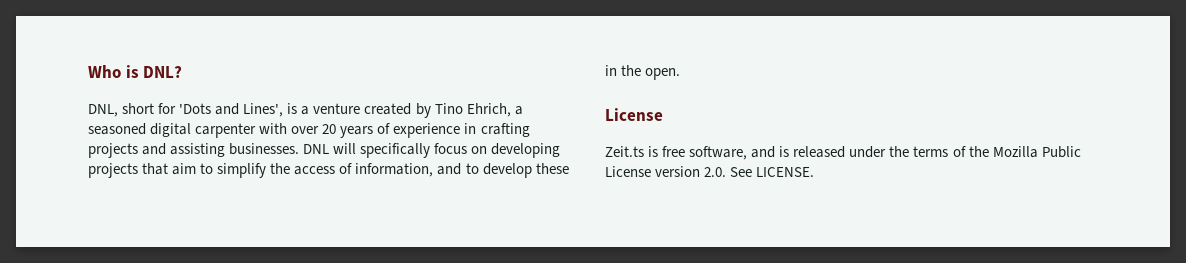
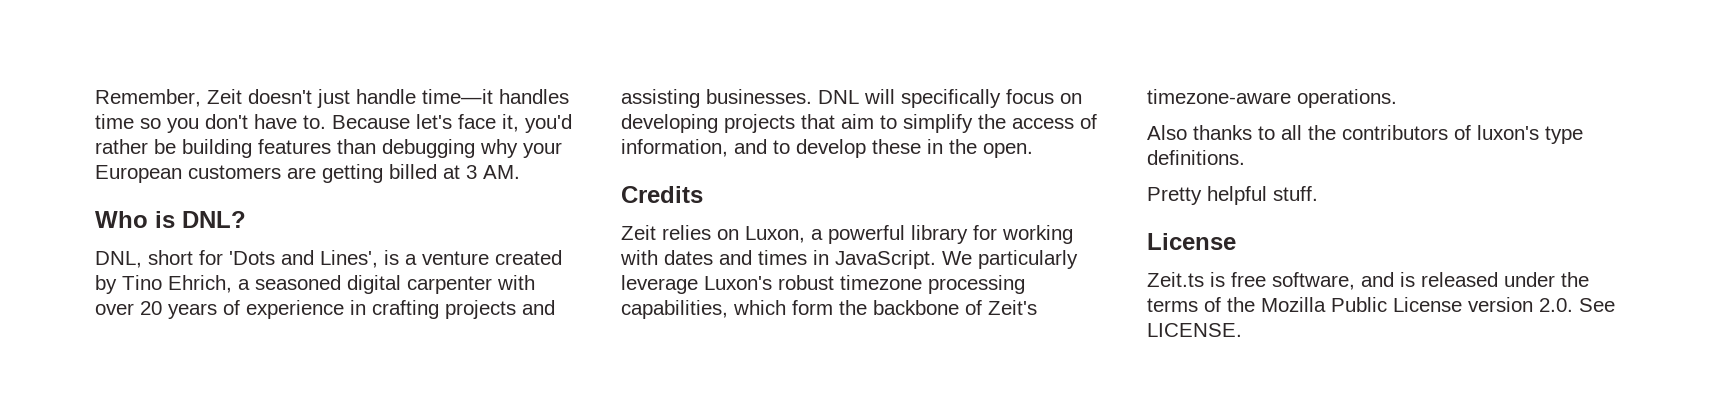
(88, 71) none -> [95,89,569,108] [95,114,572,133] [95,139,562,158] [95,164,520,183] Remember, Zeit doesn't just handle time—it handles time so you don't have to. Because let's face it, you'd rather be building features than debugging why your European customers are getting billed at 3 AM. //
(681, 74) none -> [621,186,703,203] [621,225,1073,244] [620,250,1078,269] [621,275,1025,294] [621,300,1037,319] [1147,89,1397,108] [1147,125,1583,144] [1147,150,1245,165] [1147,186,1318,205] // Credits // Zeit relies on Luxon, a powerful library for working with dates and times in JavaScript. We particularly leverage Luxon's robust timezone processing capabilities, which form the backbone of Zeit's timezone-aware operations. // Also thanks to all the contributors of luxon's type definitions. // Pretty helpful stuff.

